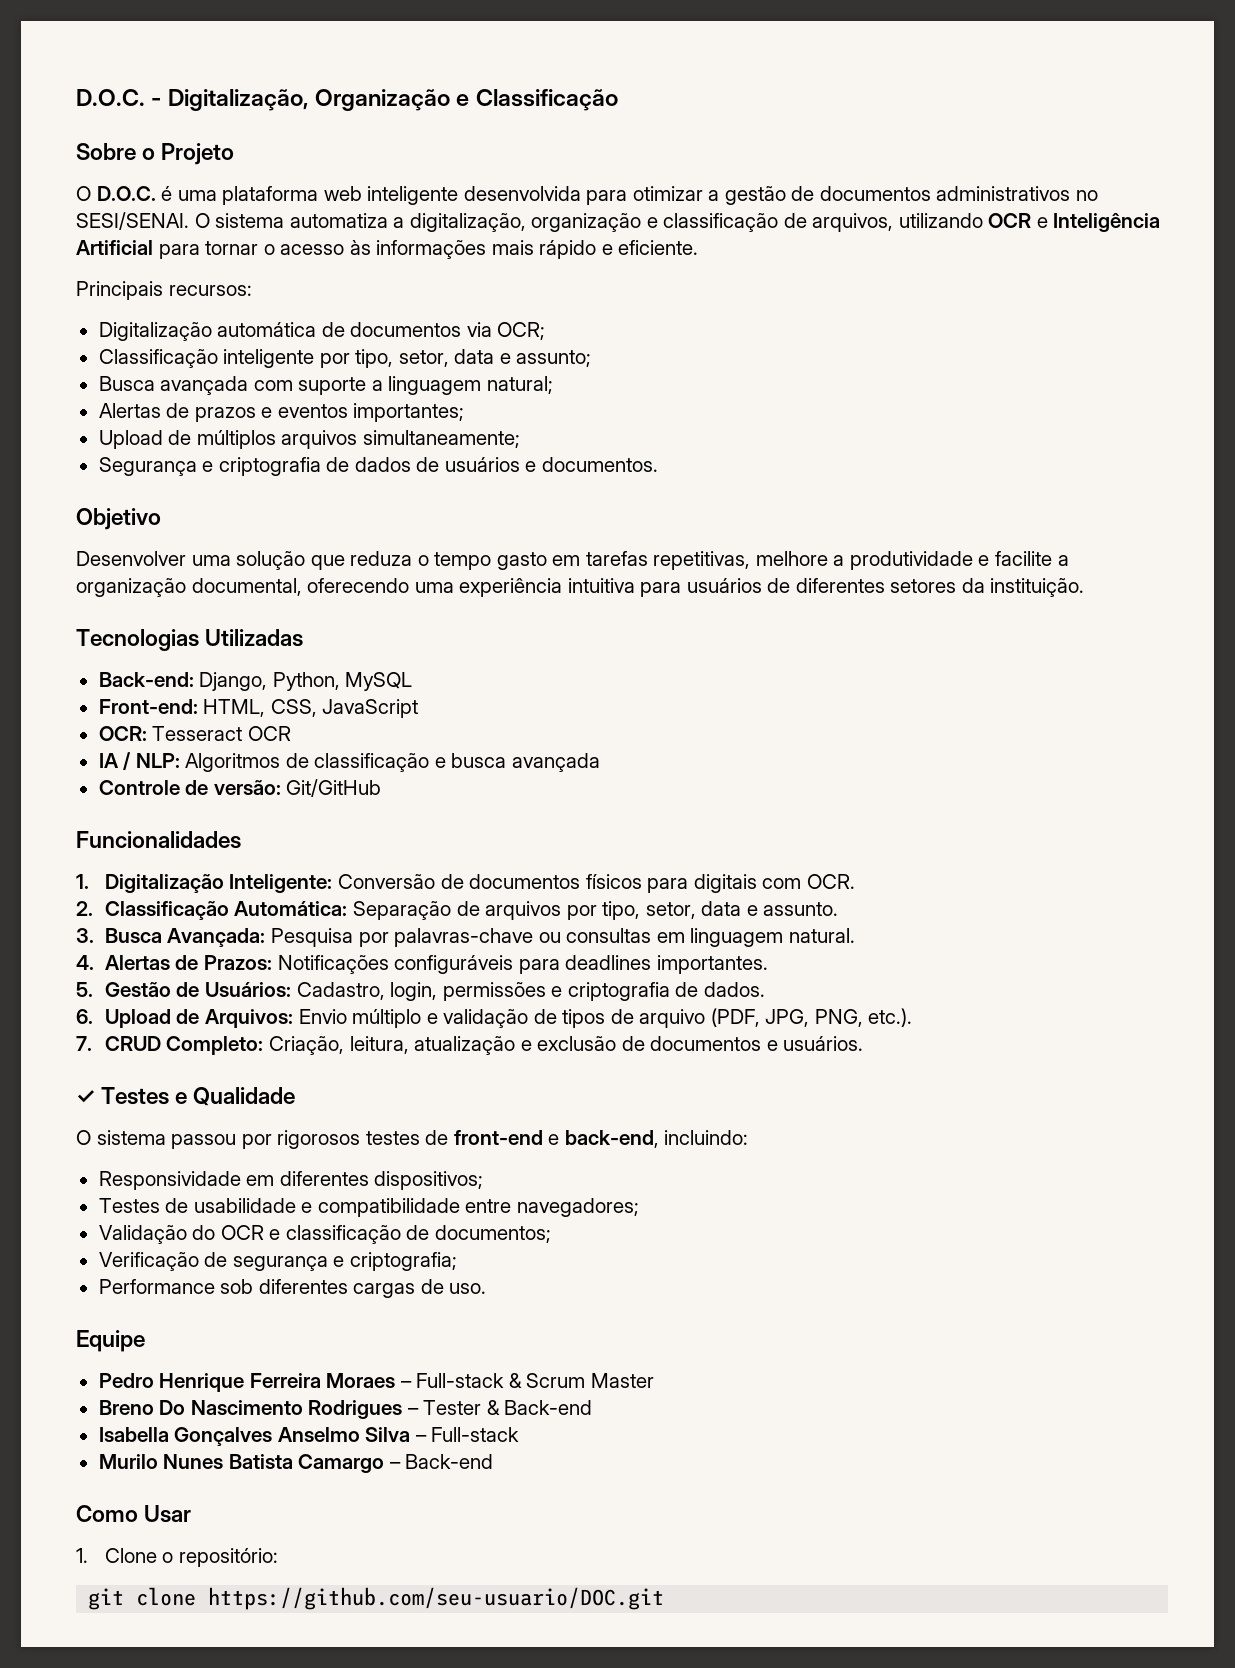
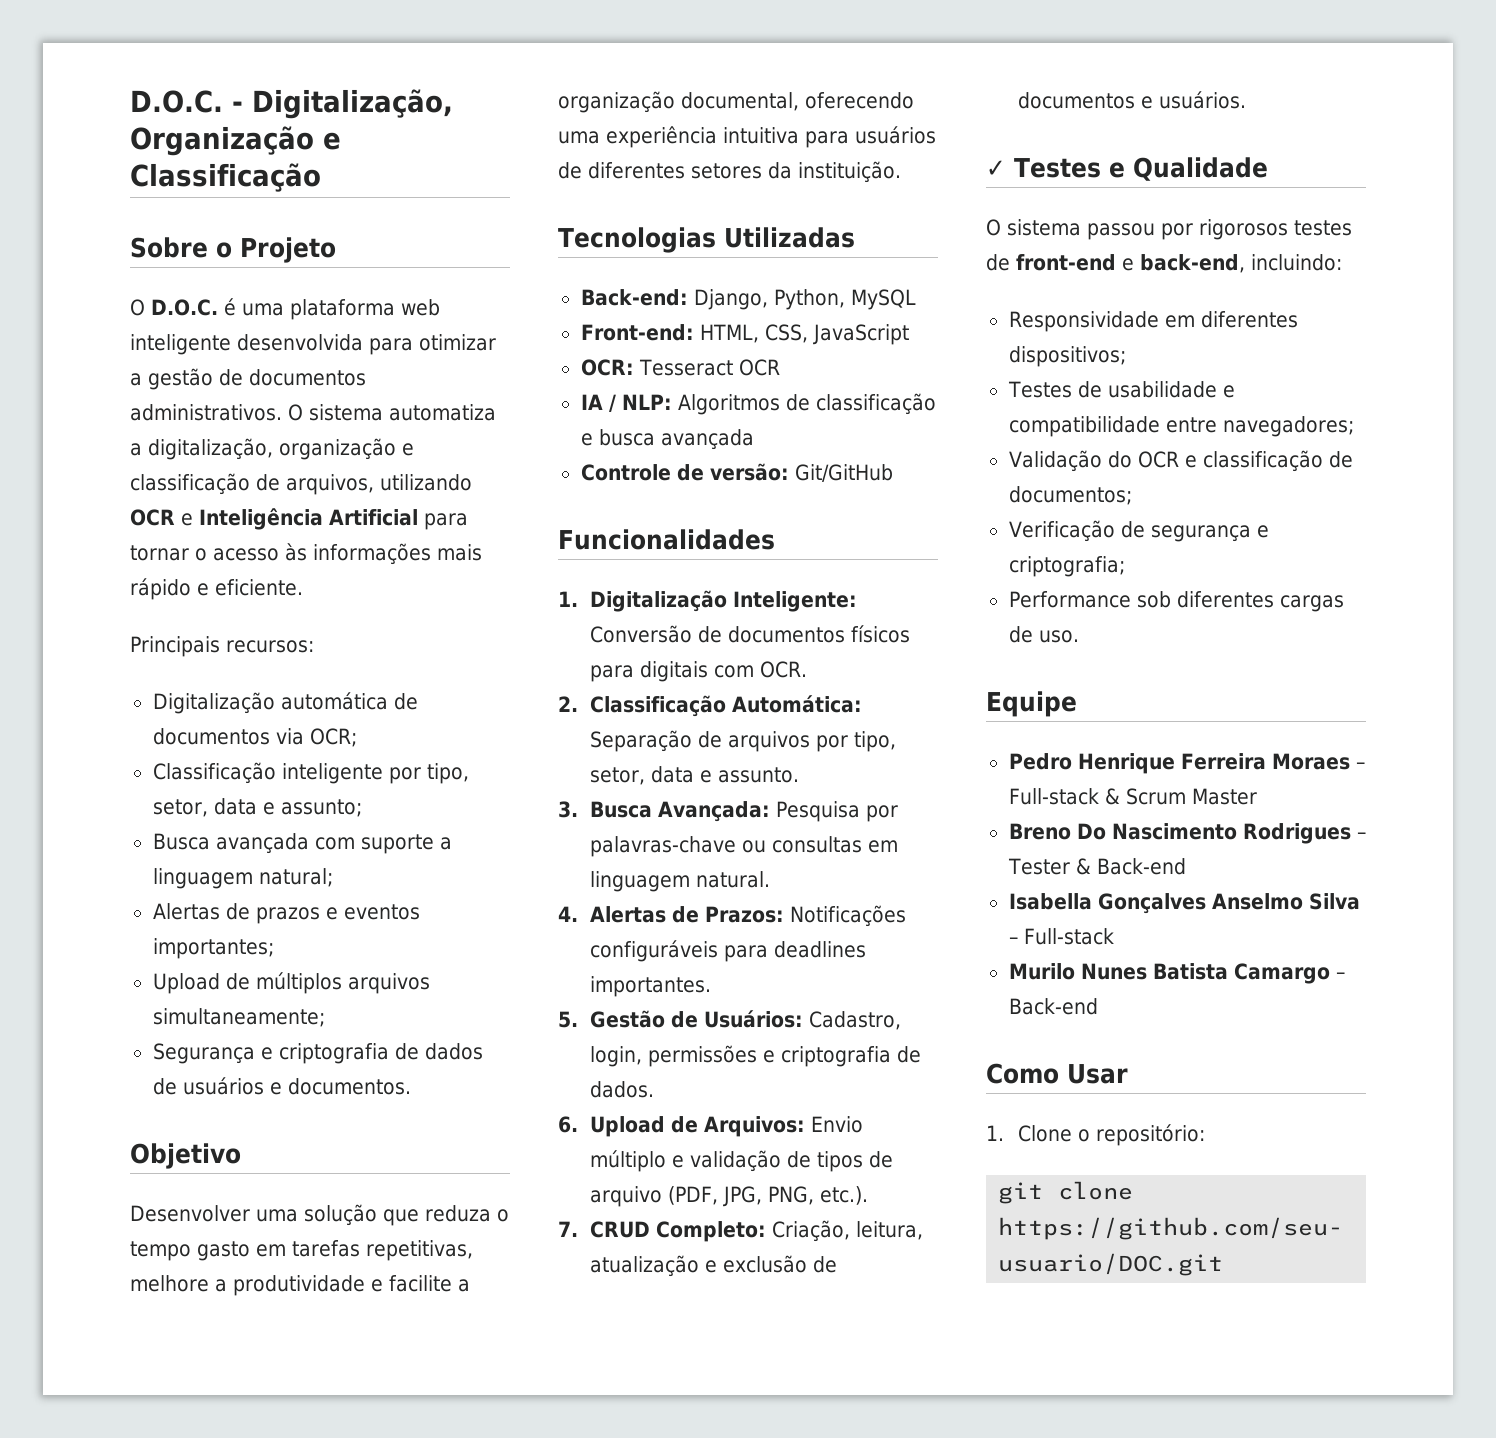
[936,186,1099,201] [76,212,189,230] administrativos no SESI/SENAI. -> [130,404,282,421] administrativos.

